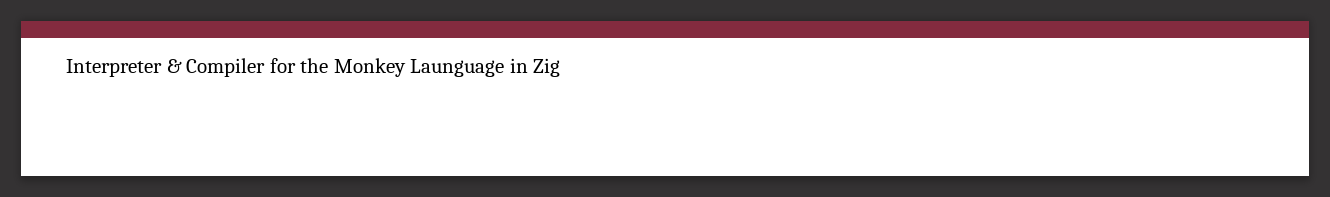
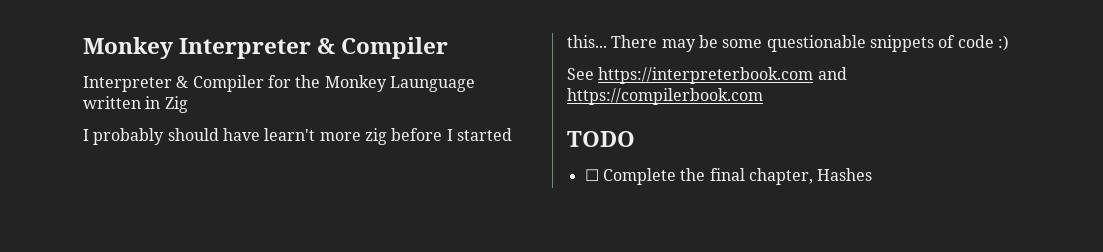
(66, 68) none -> [83,37,449,59] Monkey Interpreter & Compiler //
(505, 68) none -> [83,96,141,109] written
(561, 67) none -> [83,128,512,145] [567,35,1009,52] [567,67,847,84] [567,88,763,105] [567,131,635,147] [584,168,873,185] // I probably should have learn't more zig before I started this... There may be some questionable snippets of code :) // See https://interpreterbook.com and https://compilerbook.com // TODO // ☐ Complete the final chapter, Hashes

